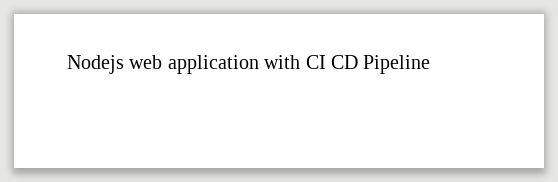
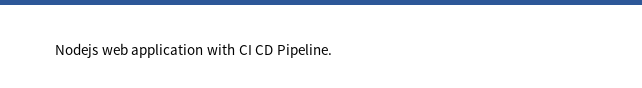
[363,55,431,74] Pipeline -> [276,44,332,58] Pipeline.

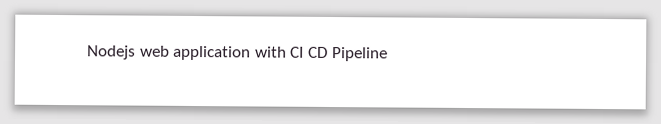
[276,44,332,58] Pipeline. -> [331,47,388,62] Pipeline

